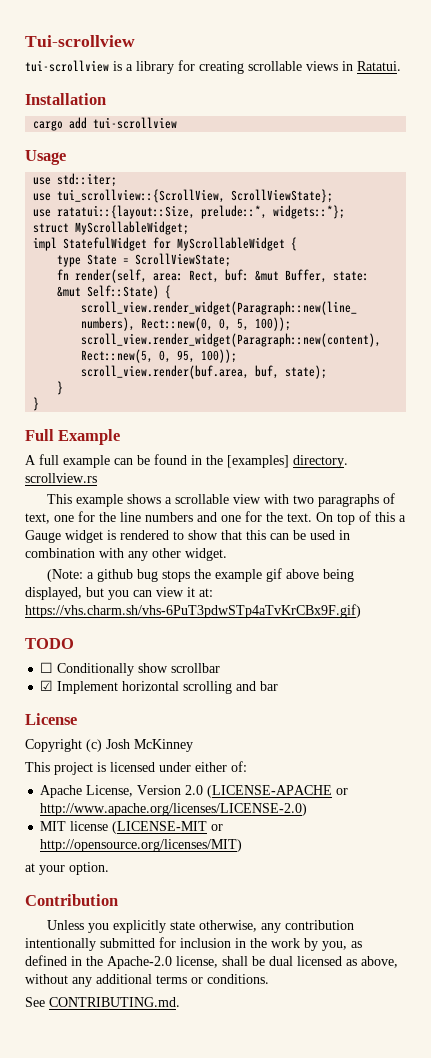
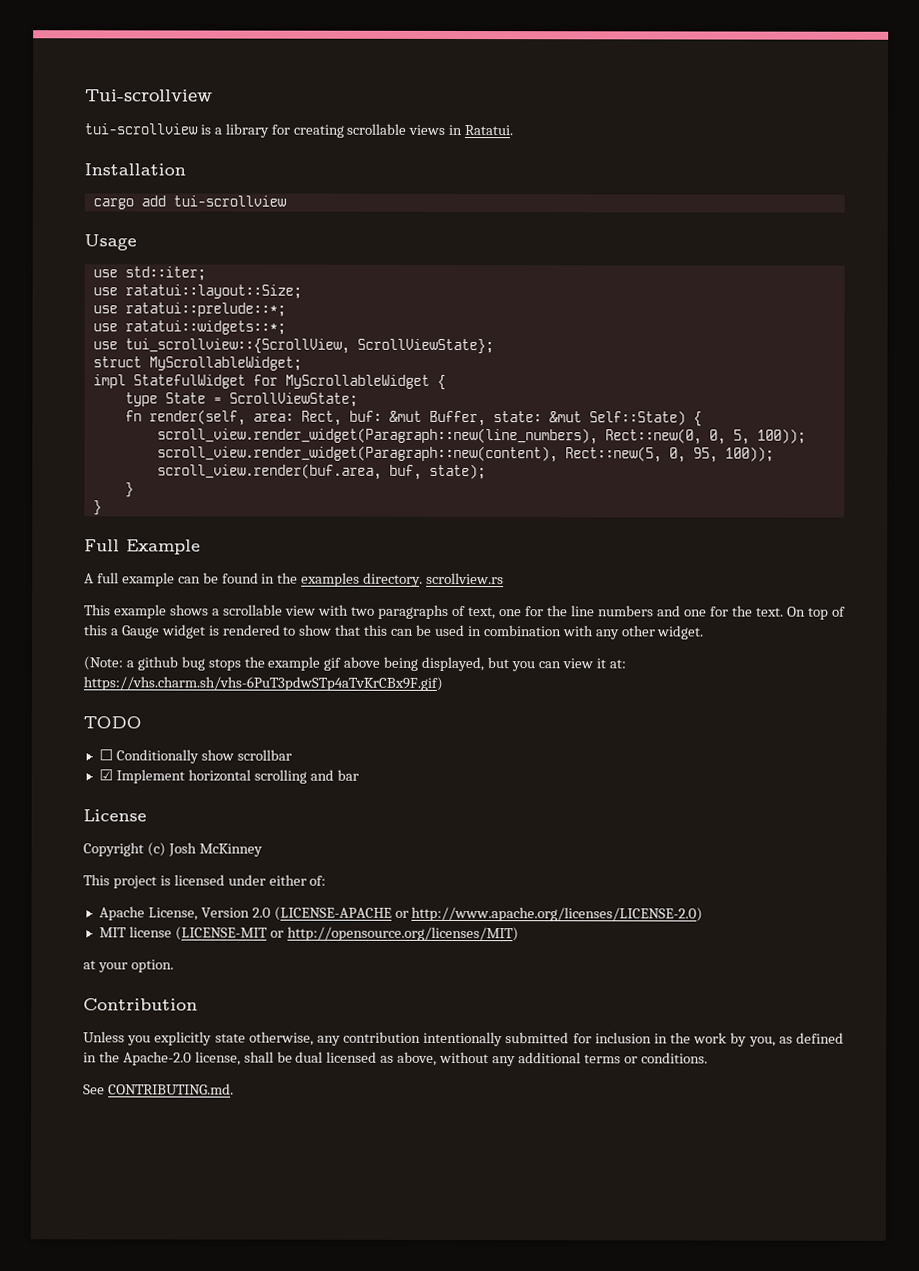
(118, 180) none -> [92,284,302,299] [92,302,286,317] [92,320,286,335] // use ratatui::layout::Size; // use ratatui::prelude::*; // use ratatui::widgets::*;
[33,205,346,219] // use ratatui::{layout::Size, prelude::*, widgets::*}; -> (494, 346) none
[227,455,289,468] [examples] -> [301,572,361,587] examples

